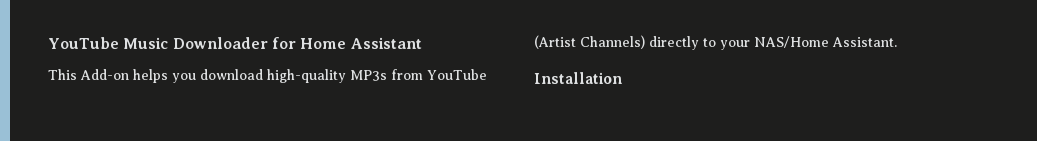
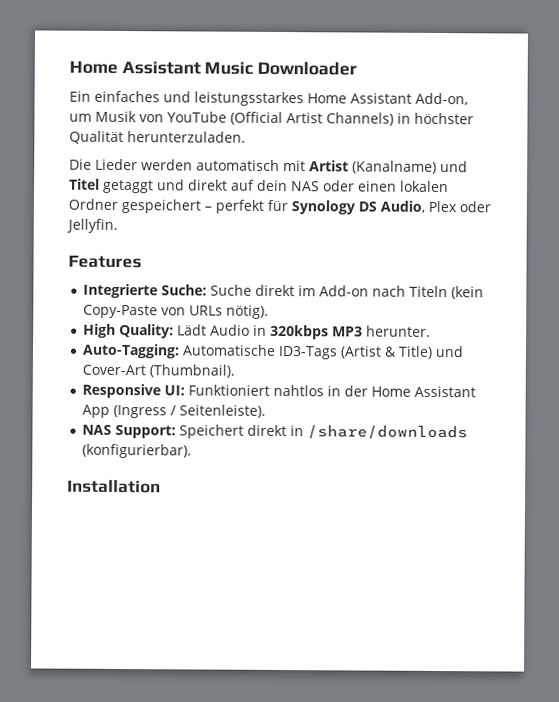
[48,37,119,49] YouTube -> [69,60,201,75] Home Assistant
[271,37,422,49] [48,69,487,83] [534,35,897,50] for Home Assistant // This Add-on helps you download high-quality MP3s from YouTube (Artist Channels) directly to your NAS/Home Assistant. -> [69,90,468,107] [69,110,474,126] [69,130,246,145] [69,158,468,174] [69,178,449,194] [68,198,491,215] [66,218,118,233] [68,254,142,269] [83,283,485,300] [83,304,270,319] [83,323,432,340] [82,343,465,360] [82,364,236,378] [82,383,477,399] [82,404,267,419] [82,424,469,440] [82,443,193,459] // Ein einfaches und leistungsstarkes Home Assistant Add-on, um Musik von YouTube (Official Artist Channels) in höchster Qualität herunterzuladen. // Die Lieder werden automatisch mit Artist (Kanalname) und Titel getaggt und direkt auf dein NAS oder einen lokalen Ordner gespeichert – perfekt für Synology DS Audio, Plex oder Jellyfin. // Features // Integrierte Suche: Suche direkt im Add-on nach Titeln (kein Copy-Paste von URLs nötig). // High Quality: Lädt Audio in 320kbps MP3 herunter. // Auto-Tagging: Automatische ID3-Tags (Artist & Title) und Cover-Art (Thumbnail). // Responsive UI: Funktioniert nahtlos in der Home Assistant App (Ingress / Seitenleiste). // NAS Support: Speichert direkt in /share/downloads (konfigurierbar).

